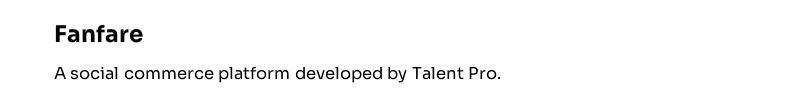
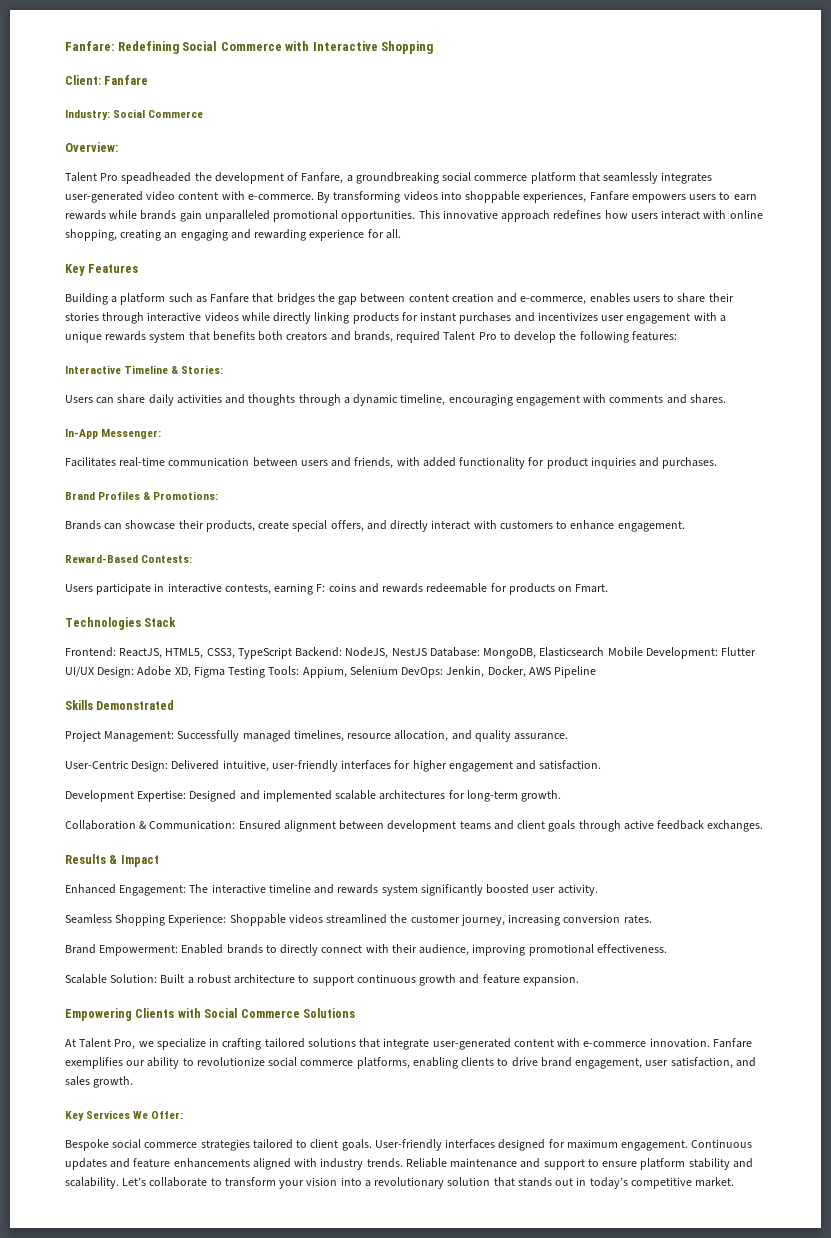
[54,24,143,43] [54,66,502,83] Fanfare // A social commerce platform developed by Talent Pro. -> [65,41,434,54] [65,75,149,85] [65,109,204,120] [65,142,118,152] [65,172,713,184] [65,191,757,203] [65,210,763,222] [65,229,401,241] [65,264,139,276] [65,293,734,305] [65,312,726,324] [65,331,677,343] [65,365,224,374] [65,394,726,406] [65,429,162,439] [65,457,718,469] [65,491,219,500] [65,520,685,532] [65,555,193,563] [65,583,609,595] [65,617,177,630] [65,647,757,659] [65,666,597,678] [65,700,175,710] [65,730,569,742] [65,760,602,772] [65,790,562,802] [65,820,764,832] [65,854,159,867] [65,884,598,896] [65,914,652,926] [65,944,667,956] [65,974,579,986] [65,1008,355,1021] [65,1038,752,1050] [65,1057,756,1069] [65,1076,134,1088] [65,1110,184,1121] [65,1139,753,1151] [65,1158,753,1170] [65,1177,735,1189] Fanfare: Redefining Social Commerce with Interactive Shopping // Client: Fanfare // Industry: Social Commerce // Overview: // Talent Pro speadheaded the development of Fanfare, a groundbreaking social commerce platform that seamlessly integrates user-generated video content with e-commerce. By transforming videos into shoppable experiences, Fanfare empowers users to earn rewards while brands gain unparalleled promotional opportunities. This innovative approach redefines how users interact with online shopping, creating an engaging and rewarding experience for all. // Key Features // Building a platform such as Fanfare that bridges the gap between content creation and e-commerce, enables users to share their stories through interactive videos while directly linking products for instant purchases and incentivizes user engagement with a unique rewards system that benefits both creators and brands, required Talent Pro to develop the following features: // Interactive Timeline & Stories: // Users can share daily activities and thoughts through a dynamic timeline, encouraging engagement with comments and shares. // In-App Messenger: // Facilitates real-time communication between users and friends, with added functionality for product inquiries and purchases. // Brand Profiles & Promotions: // Brands can showcase their products, create special offers, and directly interact with customers to enhance engagement. // Reward-Based Contests: // Users participate in interactive contests, earning F: coins and rewards redeemable for products on Fmart. // Technologies Stack // Frontend: ReactJS, HTML5, CSS3, TypeScript Backend: NodeJS, NestJS Database: MongoDB, Elasticsearch Mobile Development: Flutter UI/UX Design: Adobe XD, Figma Testing Tools: Appium, Selenium DevOps: Jenkin, Docker, AWS Pipeline // Skills Demonstrated // Project Management: Successfully managed timelines, resource allocation, and quality assurance. // User-Centric Design: Delivered intuitive, user-friendly interfaces for higher engagement and satisfaction. // Development Expertise: Designed and implemented scalable architectures for long-term growth. // Collaboration & Communication: Ensured alignment between development teams and client goals through active feedback exchanges. // Results & Impact // Enhanced Engagement: The interactive timeline and rewards system significantly boosted user activity. // Seamless Shopping Experience: Shoppable videos streamlined the customer journey, increasing conversion rates. // Brand Empowerment: Enabled brands to directly connect with their audience, improving promotional effectiveness. // Scalable Solution: Built a robust architecture to support continuous growth and feature expansion. // Empowering Clients with Social Commerce Solutions // At Talent Pro, we specialize in crafting tailored solutions that integrate user-generated content with e-commerce innovation. Fanfare exemplifies our ability to revolutionize social commerce platforms, enabling clients to drive brand engagement, user satisfaction, and sales growth. // Key Services We Offer: // Bespoke social commerce strategies tailored to client goals. User-friendly interfaces designed for maximum engagement. Continuous updates and feature enhancements aligned with industry trends. Reliable maintenance and support to ensure platform stability and scalability. Let’s collaborate to transform your vision into a revolutionary solution that stands out in today’s competitive market.

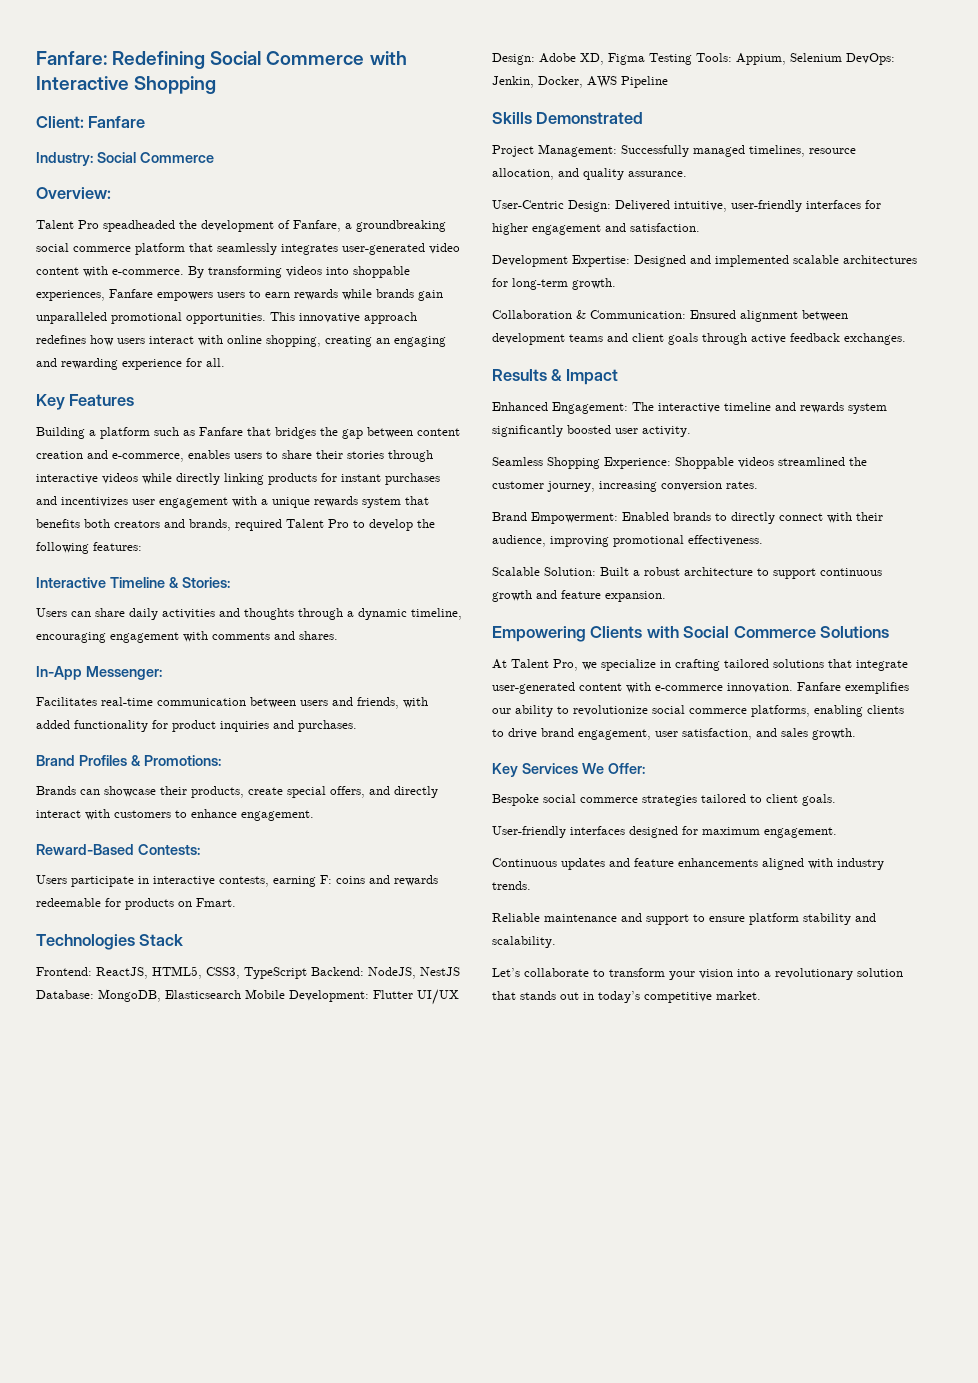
(372, 1145) none -> (836, 800) //
(689, 1145) none -> (837, 832) //
(403, 1163) none -> (531, 885) //
(119, 1183) none -> (556, 942) //

